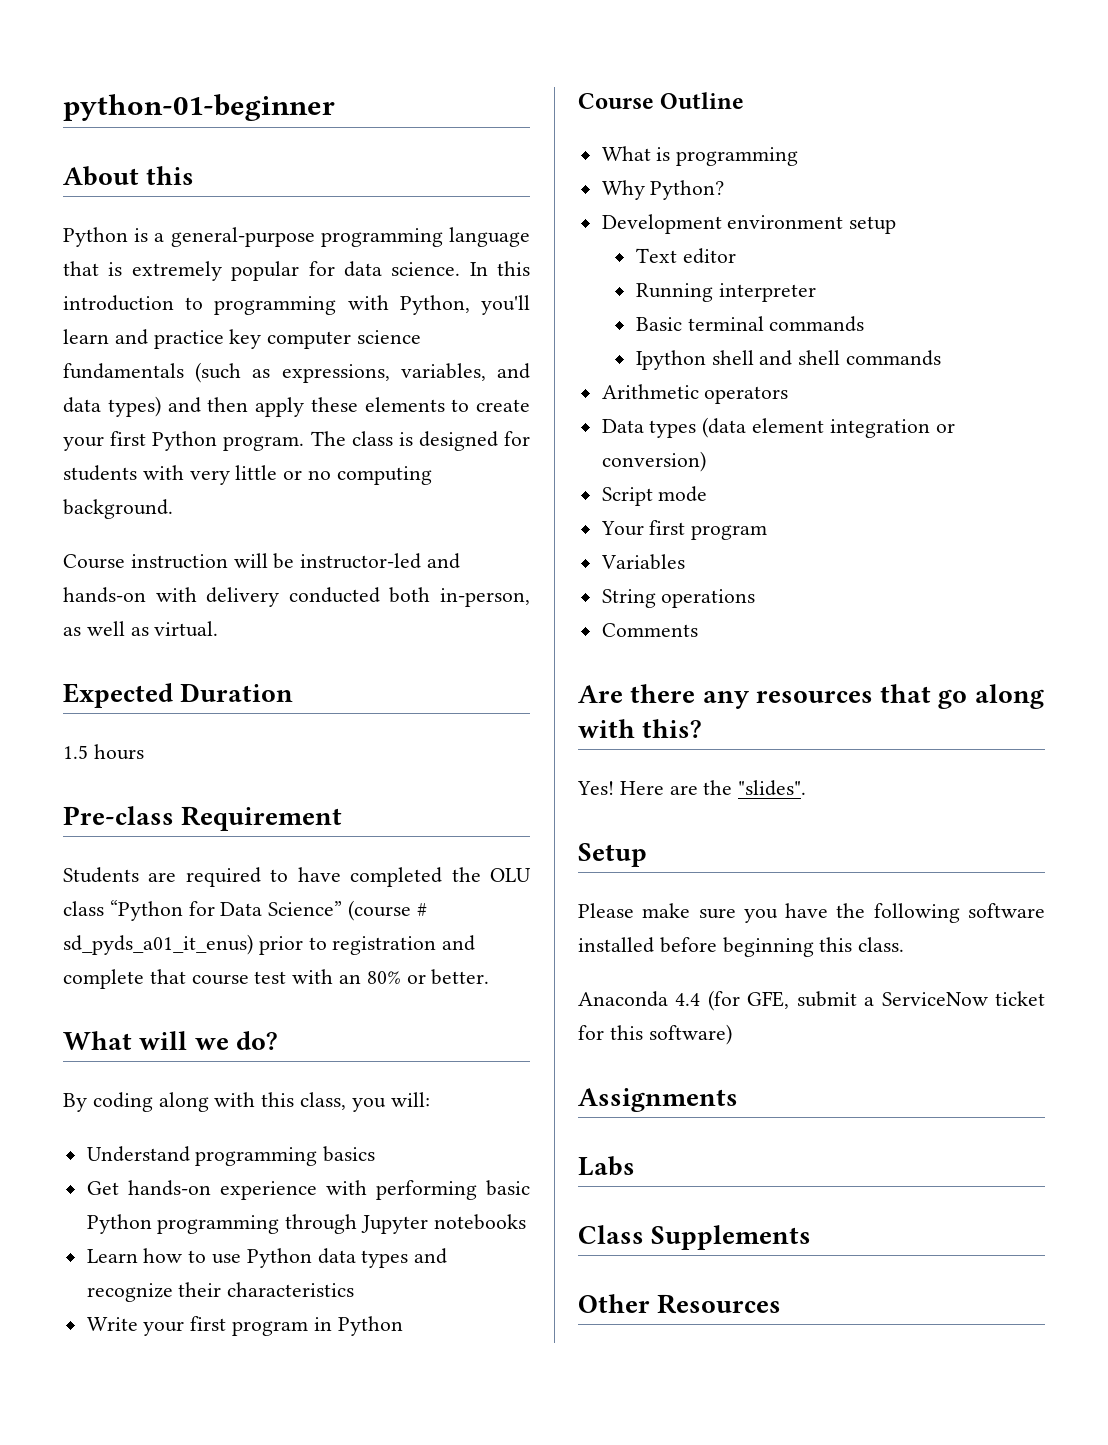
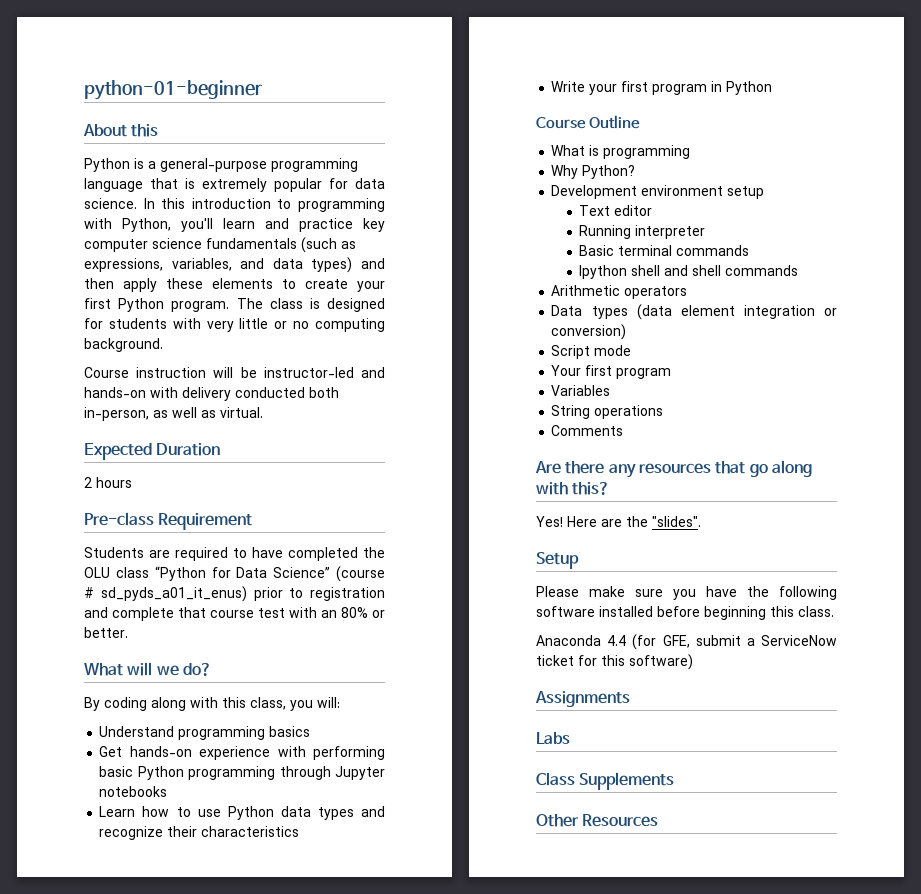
[63,745,88,759] 1.5 -> [84,477,92,488] 2

